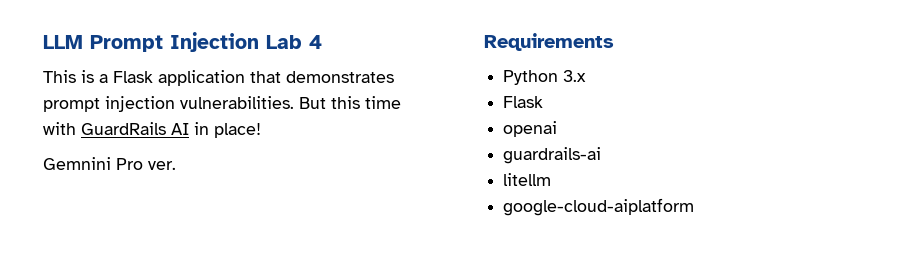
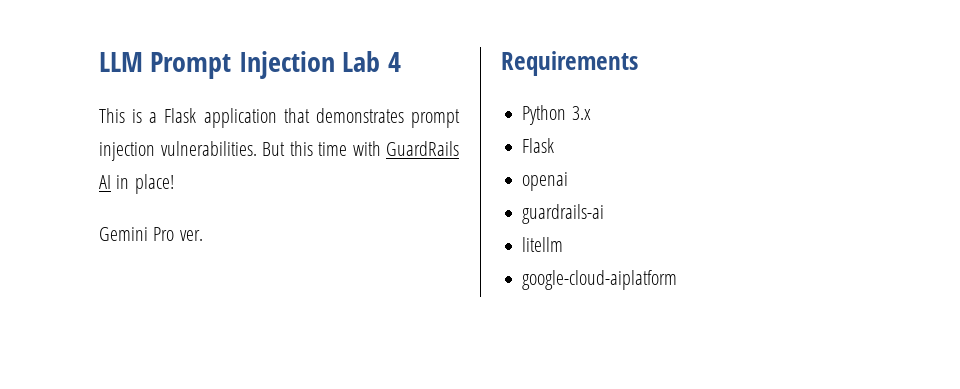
[43,157,111,170] Gemnini -> [99,227,148,241] Gemini

